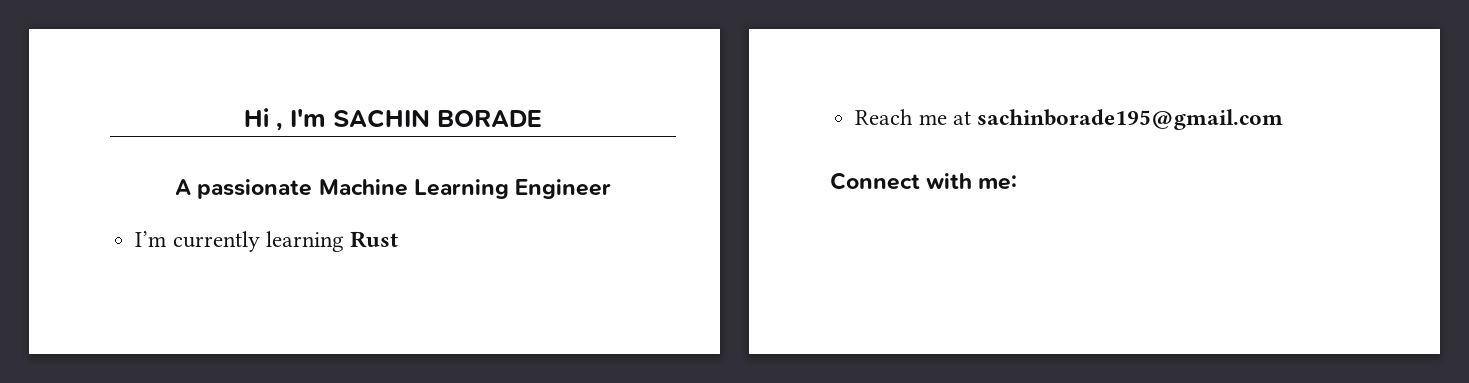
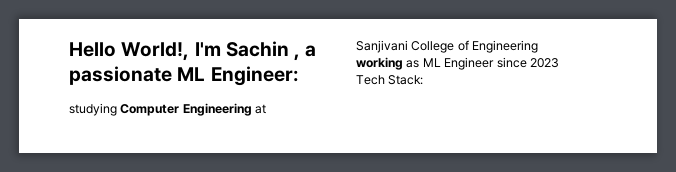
[244,108,542,131] [175,179,611,199] [135,231,398,252] [855,109,1283,130] [830,172,1018,190] Hi , I'm SACHIN BORADE // A passionate Machine Learning Engineer // I’m currently learning Rust // Reach me at sachinborade195@gmail.com // Connect with me: -> [69,41,317,61] [69,66,299,86] [69,103,267,116] [356,40,539,53] [356,57,559,70] [356,75,424,85] Hello World!, I'm Sachin , a passionate ML Engineer: // studying Computer Engineering at Sanjivani College of Engineering // working as ML Engineer since 2023 // Tech Stack:

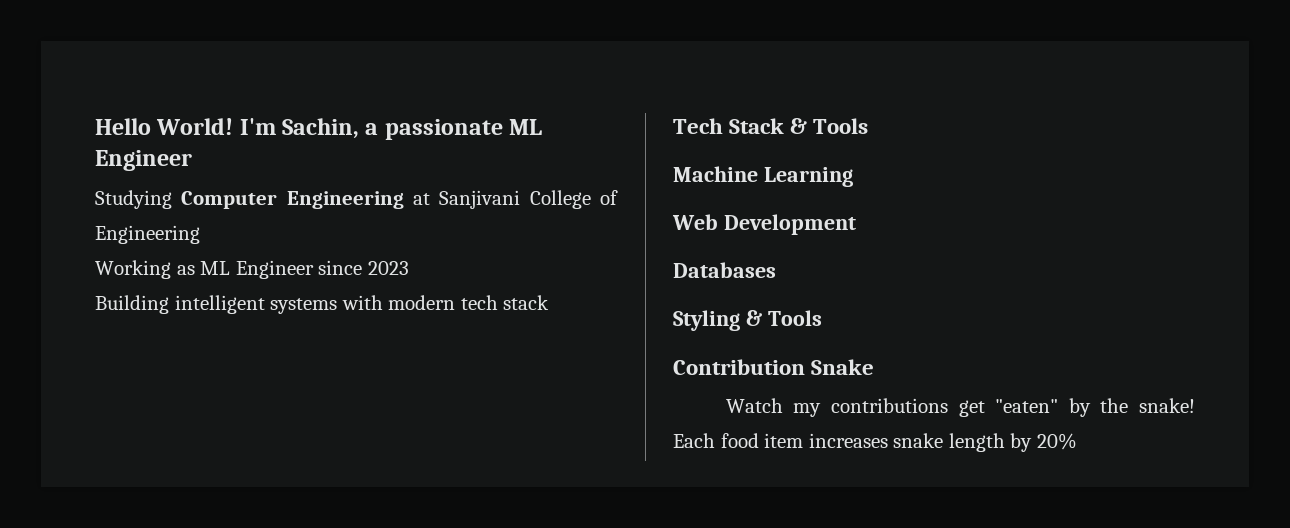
[121,41,301,61] World!, I'm Sachin , -> [156,118,360,139] World! I'm Sachin,
[210,66,299,86] [69,103,117,116] Engineer: // studying -> [95,150,192,171] [95,190,172,209] Engineer // Studying
[356,57,403,70] working -> [95,260,171,279] Working
[356,75,424,85] Tech Stack: -> [95,295,550,314] [673,118,869,134] [673,166,853,187] [672,214,856,235] [673,262,776,278] [673,310,822,331] [673,359,875,375] [725,398,1195,417] [673,433,1077,452] Building intelligent systems with modern tech stack // Tech Stack & Tools // Machine Learning // Web Development // Databases // Styling & Tools // Contribution Snake // Watch my contributions get "eaten" by the snake! Each food item increases snake length by 20%

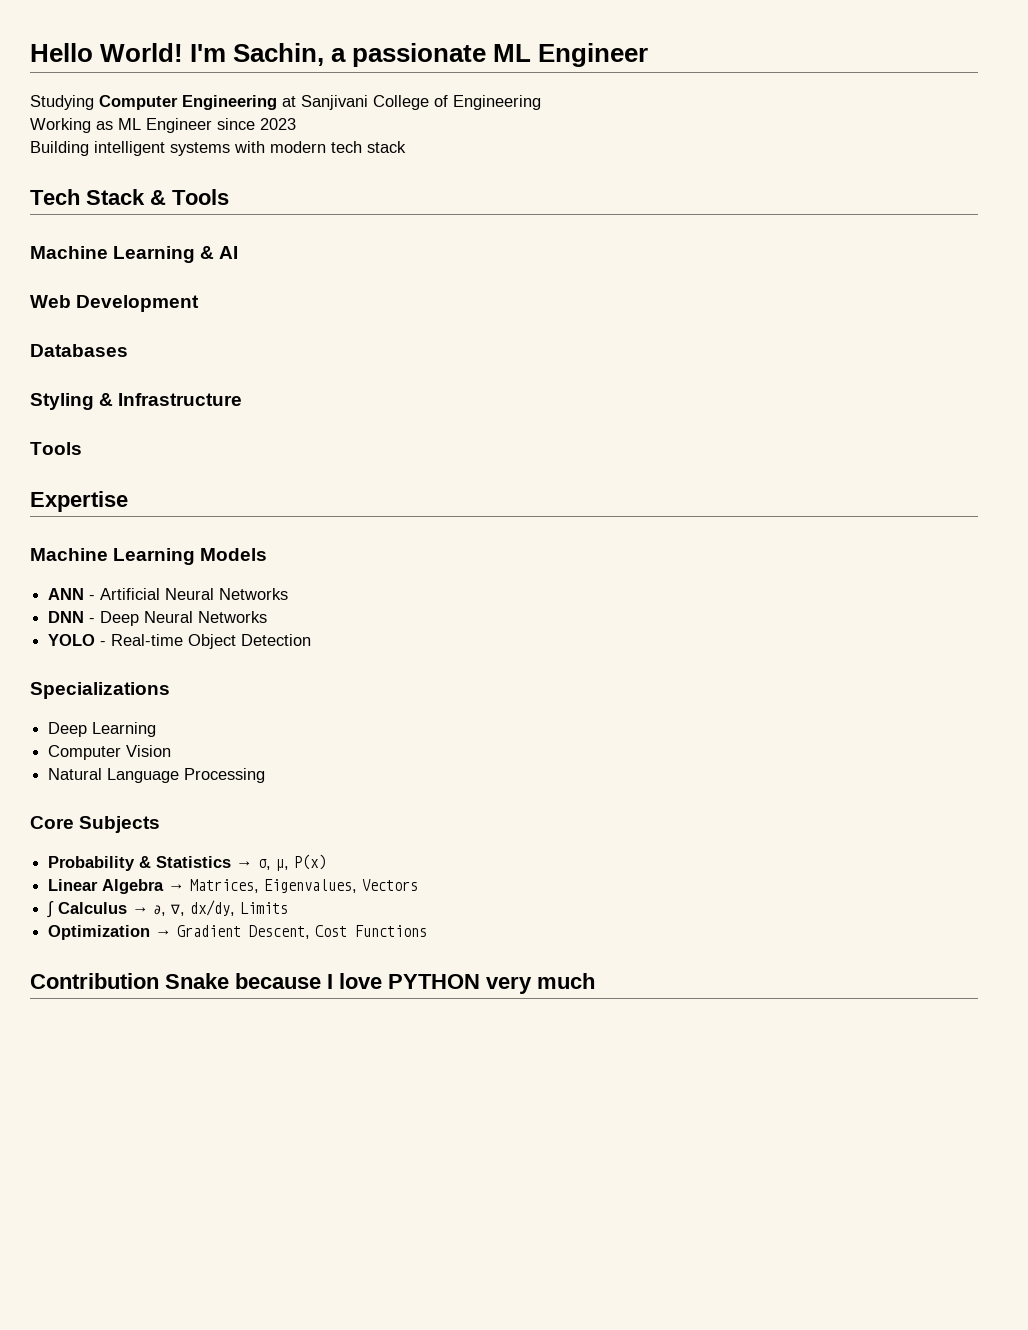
(853, 177) none -> [200,246,239,259] & AI
[767,310,822,326] [673,359,875,375] [725,398,1195,417] [673,433,1077,452] Tools // Contribution Snake // Watch my contributions get "eaten" by the snake! Each food item increases snake length by 20% -> [118,393,243,406] [30,442,82,455] [30,491,128,512] [30,548,268,565] [48,588,289,600] [48,611,268,626] [48,634,312,649] [30,682,170,699] [48,722,157,737] [48,745,172,760] [48,768,266,783] [30,816,161,833] [48,854,327,871] [48,879,419,894] [47,900,289,918] [48,925,428,940] [30,973,595,994] Infrastructure // Tools // Expertise // Machine Learning Models // ANN - Artificial Neural Networks // DNN - Deep Neural Networks // YOLO - Real-time Object Detection // Specializations // Deep Learning // Computer Vision // Natural Language Processing // Core Subjects // Probability & Statistics → σ, μ, P(x) // Linear Algebra → Matrices, Eigenvalues, Vectors // ∫ Calculus → ∂, ∇, dx/dy, Limits // Optimization → Gradient Descent, Cost Functions // Contribution Snake because I love PYTHON very much

